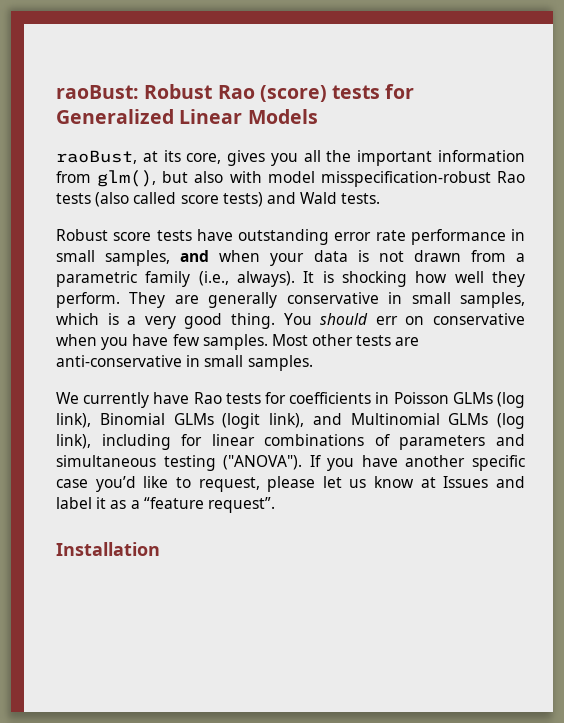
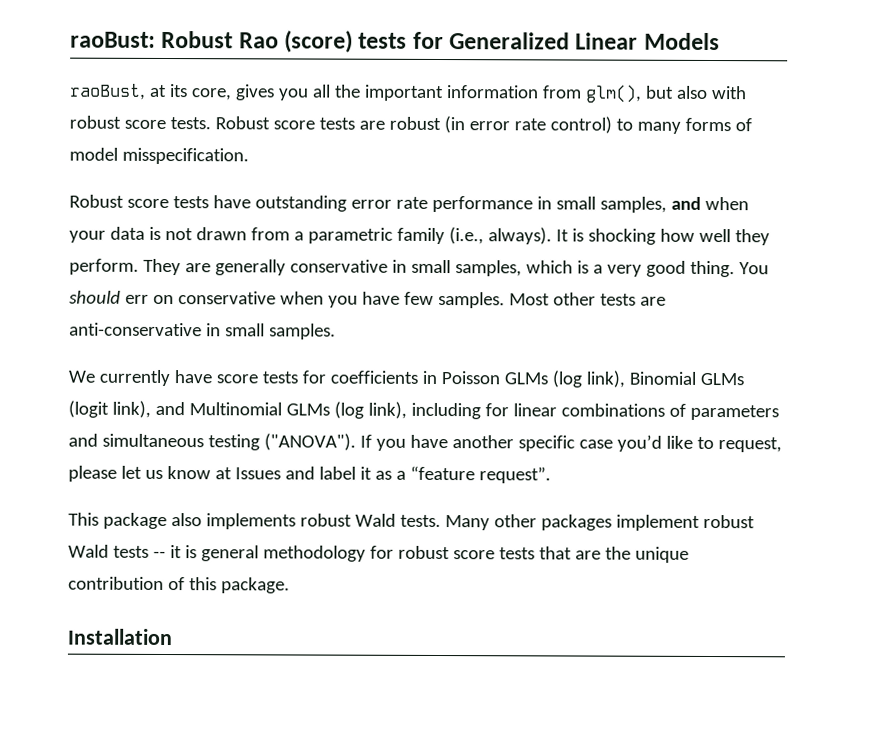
[267,171,525,187] [56,192,381,207] model misspecification-robust Rao tests (also called score tests) and Wald tests. -> [69,115,752,134] [69,147,249,165] robust score tests. Robust score tests are robust (in error rate control) to many forms of model misspecification.
[193,392,222,404] Rao -> [215,374,258,384] score
(275, 505) none -> [68,512,755,531] [68,544,689,563] [68,576,290,594] // This package also implements robust Wald tests. Many other packages implement robust Wald tests -- it is general methodology for robust score tests that are the unique contribution of this package.

